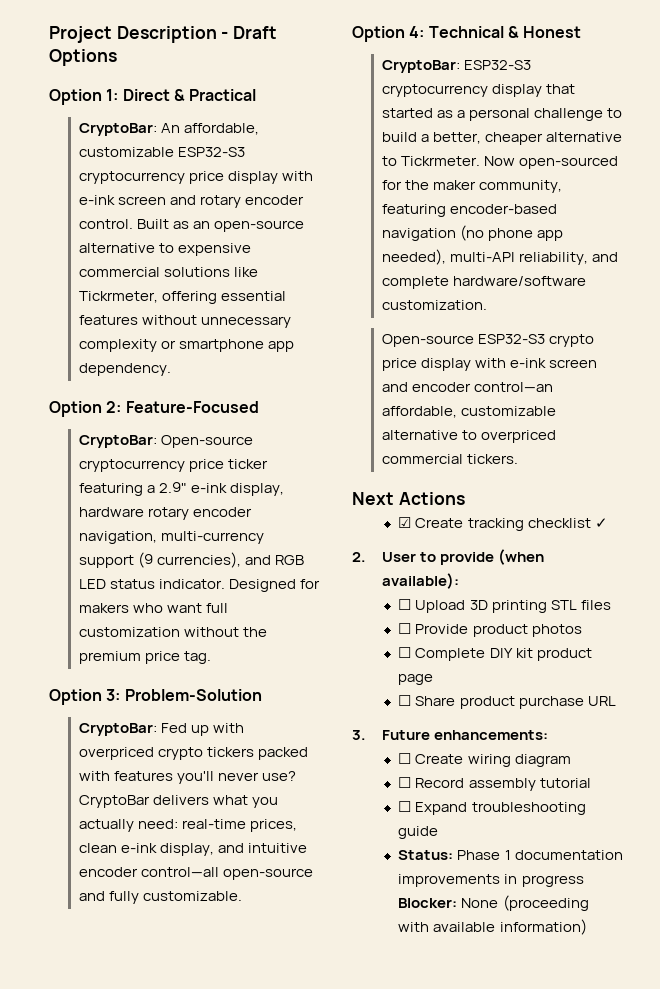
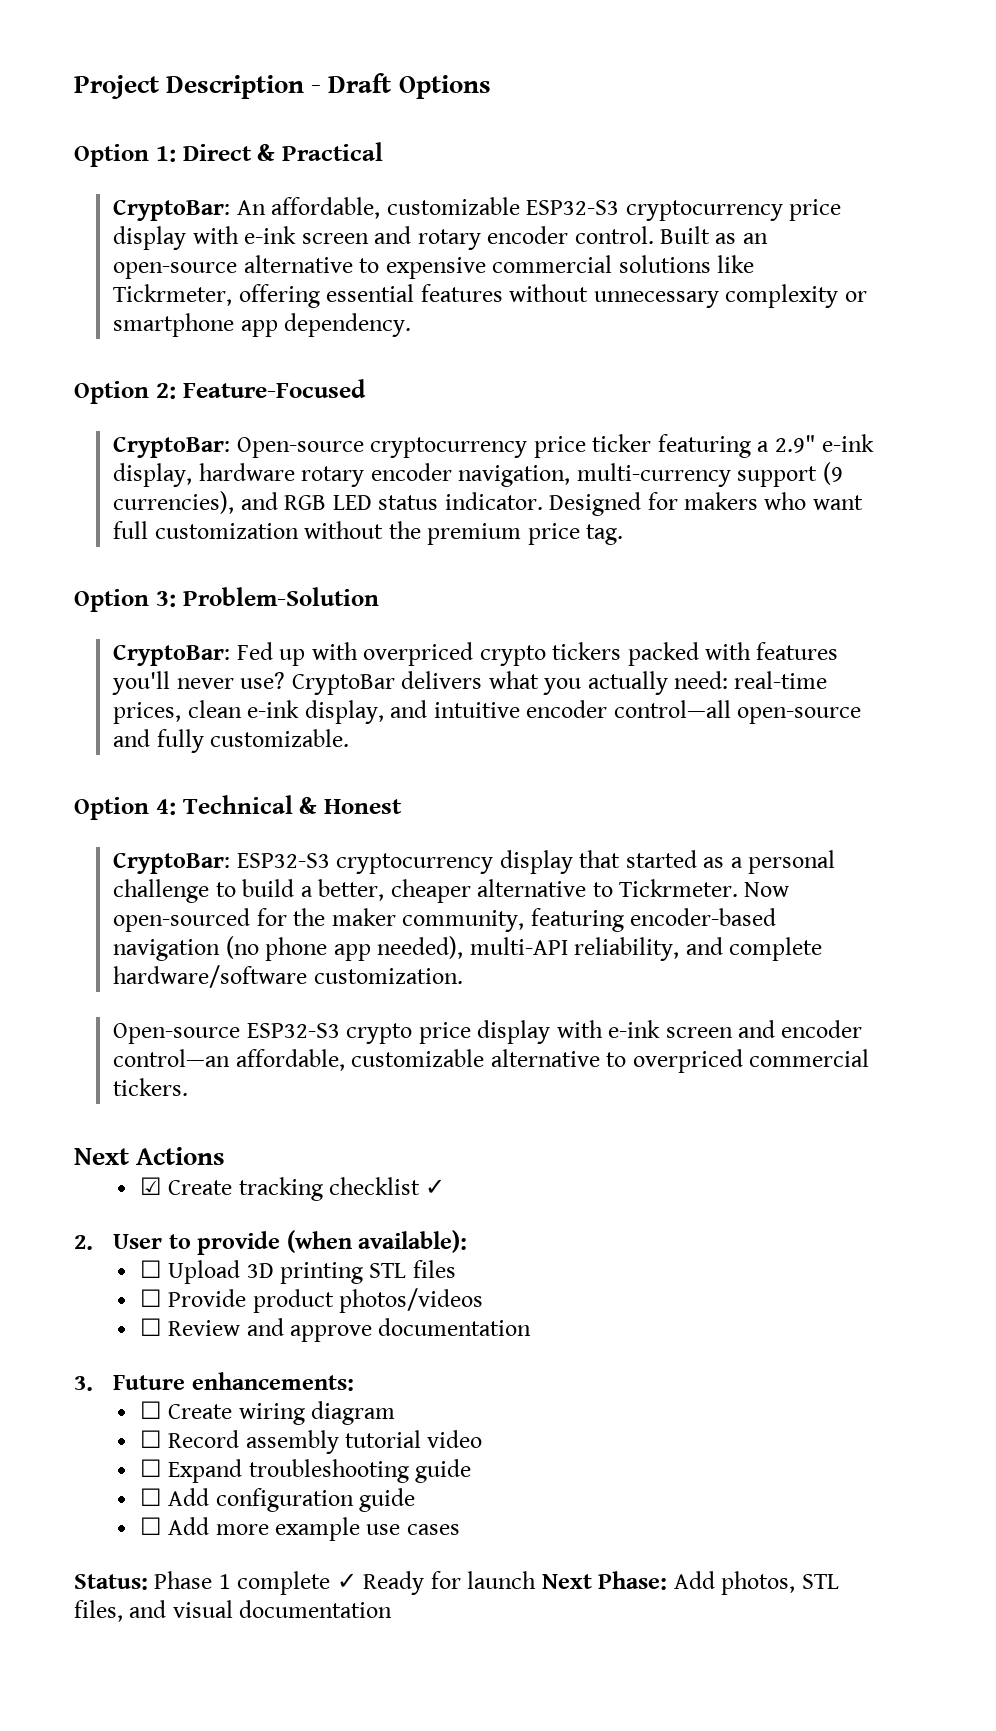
[531,624,582,637] [398,647,592,661] [398,674,434,685] [398,695,616,709] photos // ☐ Complete DIY kit product page // ☐ Share product purchase URL -> [338,1288,483,1313] [139,1318,532,1342] photos/videos // ☐ Review and approve documentation
(591, 783) none -> [427,1430,483,1448] video
[398,850,623,860] [398,874,584,887] [398,895,589,911] [398,919,587,935] Status: Phase 1 documentation improvements in progress Blocker: None (proceeding with available information) -> [139,1488,415,1512] [139,1517,460,1541] [74,1571,839,1595] [74,1600,393,1622] ☐ Add configuration guide // ☐ Add more example use cases // Status: Phase 1 complete ✓ Ready for launch Next Phase: Add photos, STL files, and visual documentation

